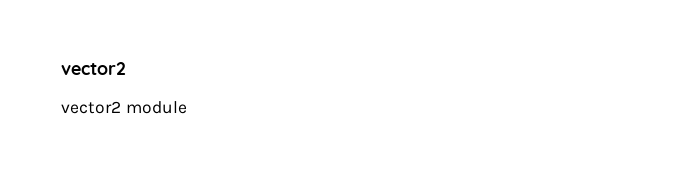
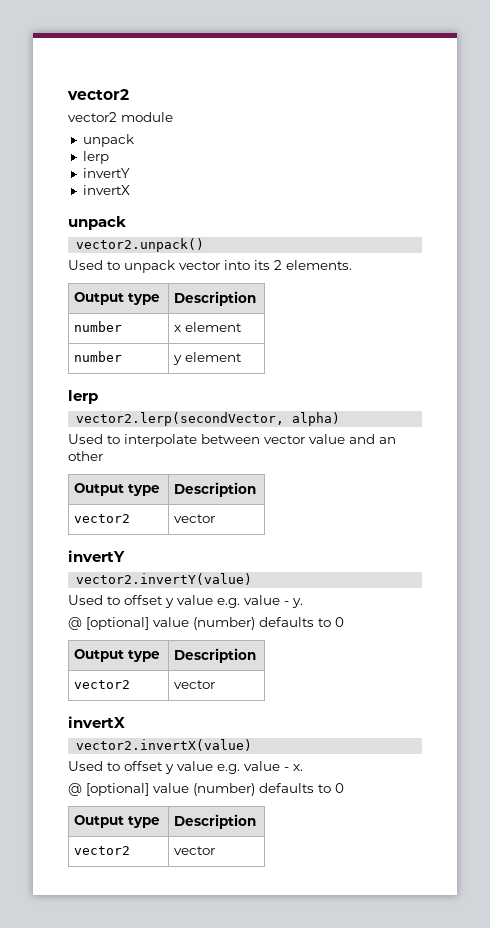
(187, 107) none -> [82,134,134,147] [82,151,109,164] [82,168,130,178] [82,185,130,195] [68,216,126,230] [76,238,205,252] [68,260,352,273] [74,292,161,305] [174,291,257,306] [74,321,123,332] [174,322,243,332] [74,351,123,362] [173,352,243,365] [68,390,98,404] [76,412,341,426] [68,434,396,447] [68,451,103,461] [74,483,161,496] [174,482,257,497] [74,514,131,523] [174,514,216,523] [68,550,125,562] [76,573,253,585] [68,595,303,608] [68,617,344,630] [74,649,161,662] [174,648,257,663] [74,680,131,689] [174,680,216,689] [68,716,125,728] [76,739,253,751] [68,761,303,774] [68,783,344,796] [74,815,161,828] [174,814,257,829] [74,846,131,855] [174,846,216,855] // unpack // lerp // invertY // invertX // unpack // vector2.unpack() // Used to unpack vector into its 2 elements. // Output type | Description // number | x element // number | y element // lerp // vector2.lerp(secondVector, alpha) // Used to interpolate between vector value and an other // Output type | Description // vector2 | vector // invertY // vector2.invertY(value) // Used to offset y value e.g. value - y. // @ [optional] value (number) defaults to 0 // Output type | Description // vector2 | vector // invertX // vector2.invertX(value) // Used to offset y value e.g. value - x. // @ [optional] value (number) defaults to 0 // Output type | Description // vector2 | vector

